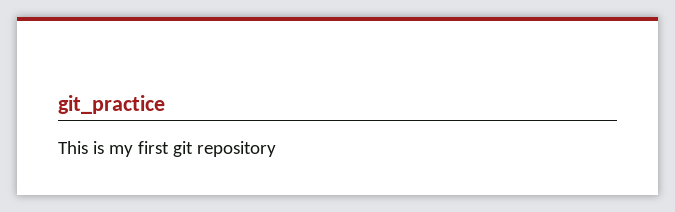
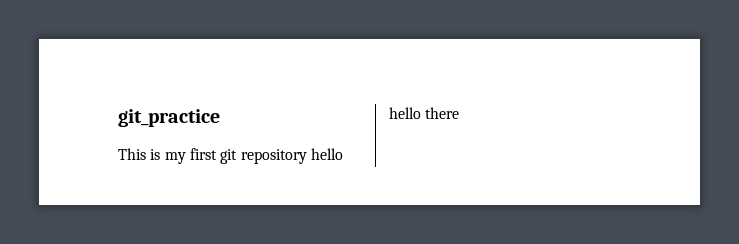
(276, 149) none -> [310,148,343,160] [389,107,460,119] hello hello there

